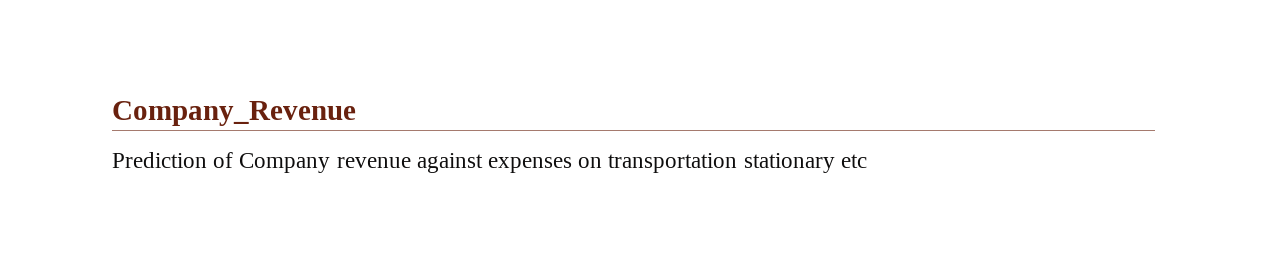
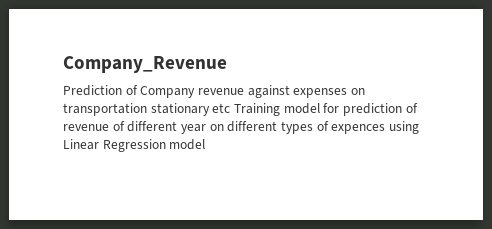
(867, 161) none -> [233,103,418,116] [63,121,419,134] [63,139,206,152] Training model for prediction of revenue of different year on different types of expences using Linear Regression model

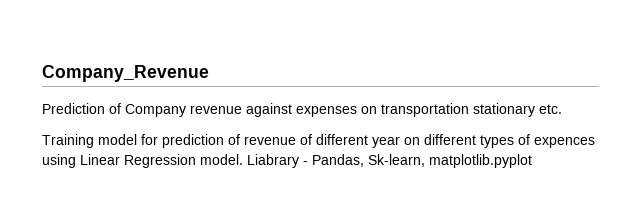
[212,103,231,113] etc -> [539,104,562,114] etc. //
[169,139,206,150] model -> [200,154,532,168] model. Liabrary - Pandas, Sk-learn, matplotlib.pyplot

